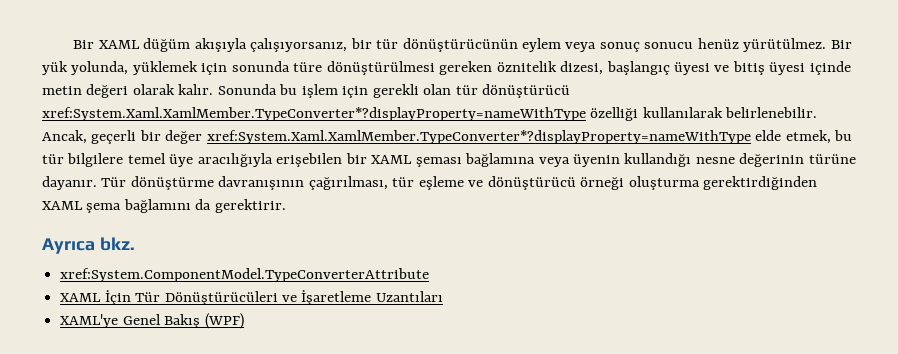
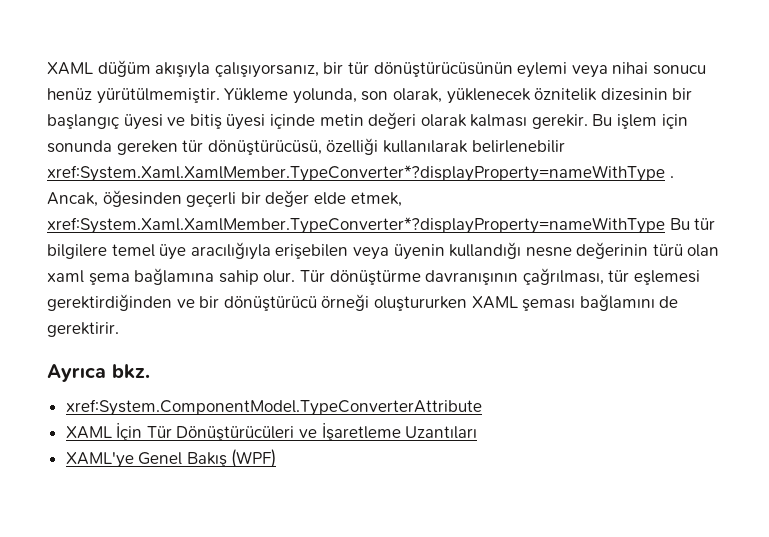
[73,40,95,49] Bir -> (47, 68) none
[402,38,852,52] [42,61,604,75] dönüştürücünün eylem veya sonuç sonucu henüz yürütülmez. Bir yük yolunda, yüklemek için sonunda türe dönüştürülmesi gereken öznitelik dizesi, -> [373,62,706,78] [47,88,693,104] dönüştürücüsünün eylemi veya nihai sonucu henüz yürütülmemiştir. Yükleme yolunda, son olarak, yüklenecek öznitelik dizesinin bir
[178,84,571,98] [42,107,818,121] [42,130,87,144] kalır. Sonunda bu işlem için gerekli olan tür dönüştürücü xref:System.Xaml.XamlMember.TypeConverter*?displayProperty=nameWithType özelliği kullanılarak belirlenebilir. Ancak, -> [470,114,688,129] [47,138,565,155] [47,165,674,182] [47,190,182,207] kalması gerekir. Bu işlem için sonunda gereken tür dönüştürücüsü, özelliği kullanılarak belirlenebilir xref:System.Xaml.XamlMember.TypeConverter*?displayProperty=nameWithType . Ancak, öğesinden
[206,130,751,144] xref:System.Xaml.XamlMember.TypeConverter*?displayProperty=nameWithType -> (310, 198) none
[834,130,853,141] bu -> [47,217,690,234] xref:System.Xaml.XamlMember.TypeConverter*?displayProperty=nameWithType Bu
[345,153,536,167] bir XAML şeması bağlamına -> (349, 251) none
[808,154,856,164] [42,176,818,190] [42,199,212,213] türüne dayanır. Tür dönüştürme davranışının çağırılması, tür eşleme ve dönüştürücü örneği oluşturma gerektirdiğinden XAML şema bağlamını da -> [652,244,720,257] [47,268,700,285] [47,294,679,311] türü olan xaml şema bağlamına sahip olur. Tür dönüştürme davranışının çağrılması, tür eşlemesi gerektirdiğinden ve bir dönüştürücü örneği oluştururken XAML şeması bağlamını de

